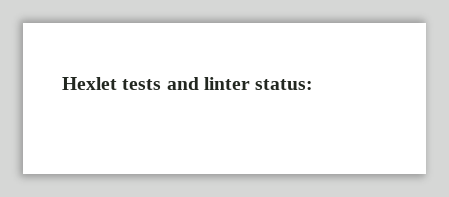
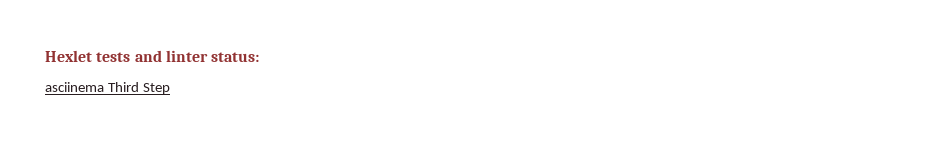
(314, 84) none -> [45,82,170,94] // asciinema Third Step

